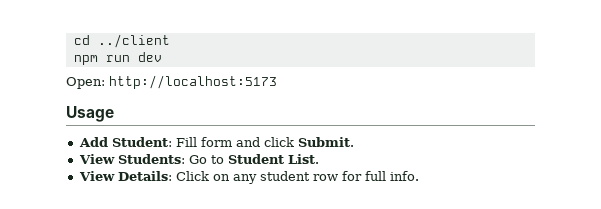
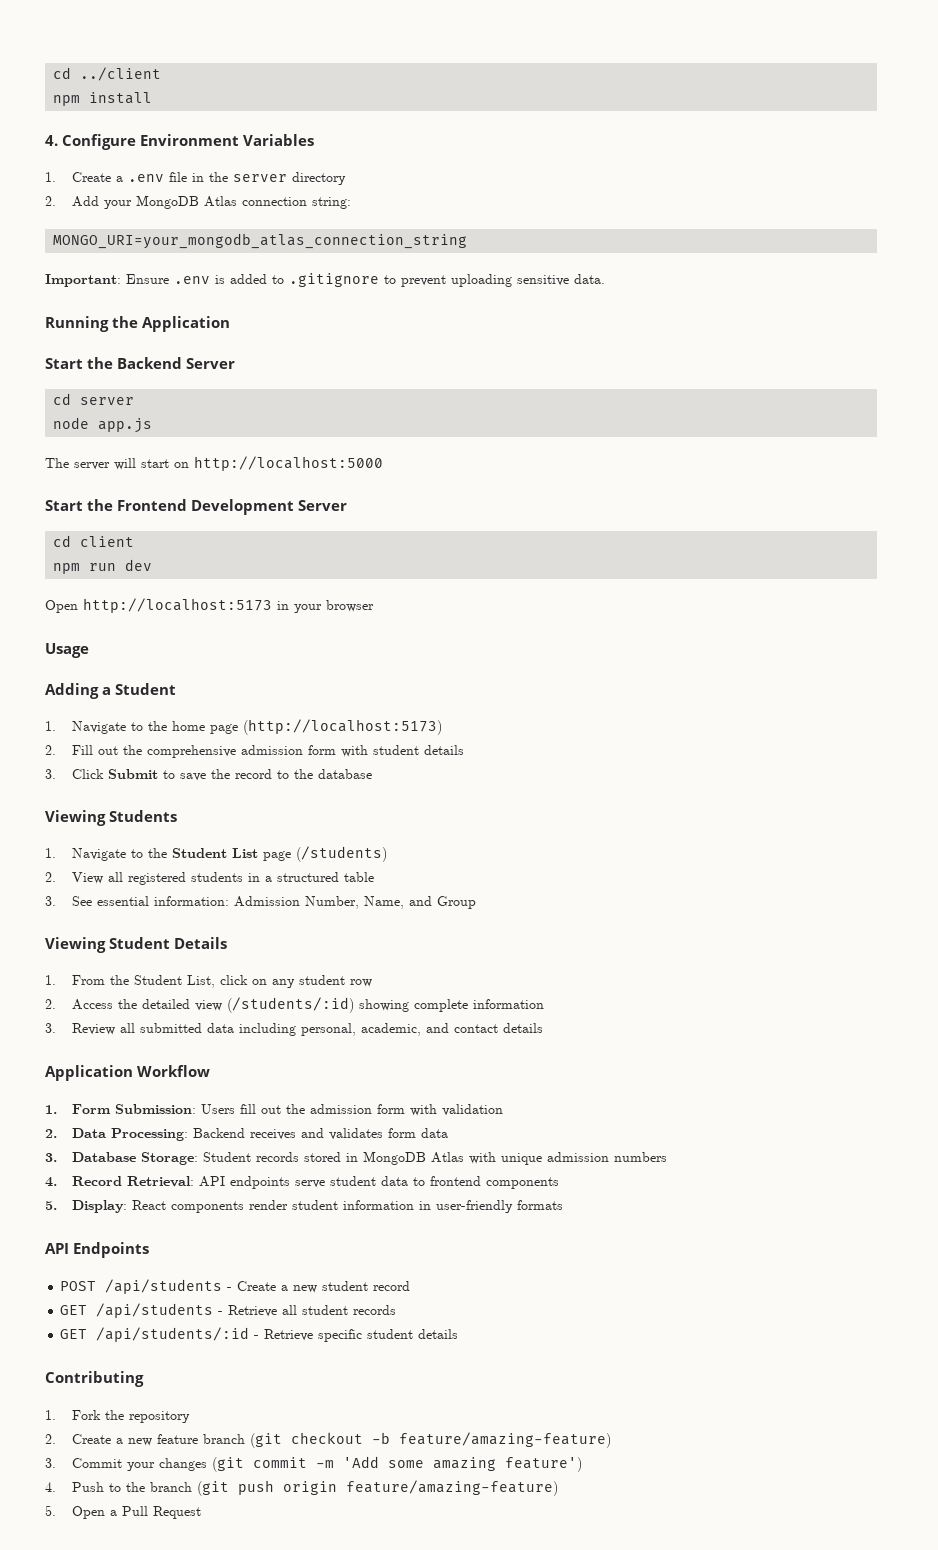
(170, 41) none -> [53,92,153,106] [45,134,314,150] [45,172,346,185] [45,195,351,209] [53,233,468,249] [45,273,605,287] [45,316,231,332] [45,357,235,369] [53,393,135,405] [53,417,153,433] [45,456,383,471] [45,499,347,515] [53,535,135,547] // npm install // 4. Configure Environment Variables // 1. Create a .env file in the server directory // 2. Add your MongoDB Atlas connection string: // MONGO_URI=your_mongodb_atlas_connection_string // Important: Ensure .env is added to .gitignore to prevent uploading sensitive data. // Running the Application // Start the Backend Server // cd server // node app.js // The server will start on http://localhost:5000 // Start the Frontend Development Server // cd client
[66,77,105,89] Open: -> [45,600,78,613] Open
[66,106,114,122] [78,137,354,147] [78,154,319,164] [78,171,419,184] // Usage // Add Student: Fill form and click Submit. // View Students: Go to Student List. // View Details: Click on any student row for full info. -> [277,600,374,613] [45,643,89,658] [45,683,176,699] [45,719,442,735] [45,745,464,758] [45,769,372,781] [45,810,177,826] [45,846,387,862] [45,872,374,885] [45,896,476,909] [45,937,227,953] [45,975,372,988] [45,997,544,1013] [45,1023,543,1036] [45,1065,211,1081] [45,1104,503,1116] [45,1128,448,1141] [45,1151,667,1165] [45,1176,559,1189] [45,1200,563,1213] [45,1242,150,1258] [60,1279,411,1294] [60,1303,397,1318] [60,1327,459,1342] [45,1371,144,1387] [45,1410,190,1423] [45,1432,611,1448] [45,1456,582,1472] [45,1480,558,1496] [45,1505,201,1519] in your browser // Usage // Adding a Student // 1. Navigate to the home page (http://localhost:5173) // 2. Fill out the comprehensive admission form with student details // 3. Click Submit to save the record to the database // Viewing Students // 1. Navigate to the Student List page (/students) // 2. View all registered students in a structured table // 3. See essential information: Admission Number, Name, and Group // Viewing Student Details // 1. From the Student List, click on any student row // 2. Access the detailed view (/students/:id) showing complete information // 3. Review all submitted data including personal, academic, and contact details // Application Workflow // 1. Form Submission: Users fill out the admission form with validation // 2. Data Processing: Backend receives and validates form data // 3. Database Storage: Student records stored in MongoDB Atlas with unique admission numbers // 4. Record Retrieval: API endpoints serve student data to frontend components // 5. Display: React components render student information in user-friendly formats // API Endpoints // POST /api/students - Create a new student record // GET /api/students - Retrieve all student records // GET /api/students/:id - Retrieve specific student details // Contributing // 1. Fork the repository // 2. Create a new feature branch (git checkout -b feature/amazing-feature) // 3. Commit your changes (git commit -m 'Add some amazing feature') // 4. Push to the branch (git push origin feature/amazing-feature) // 5. Open a Pull Request

